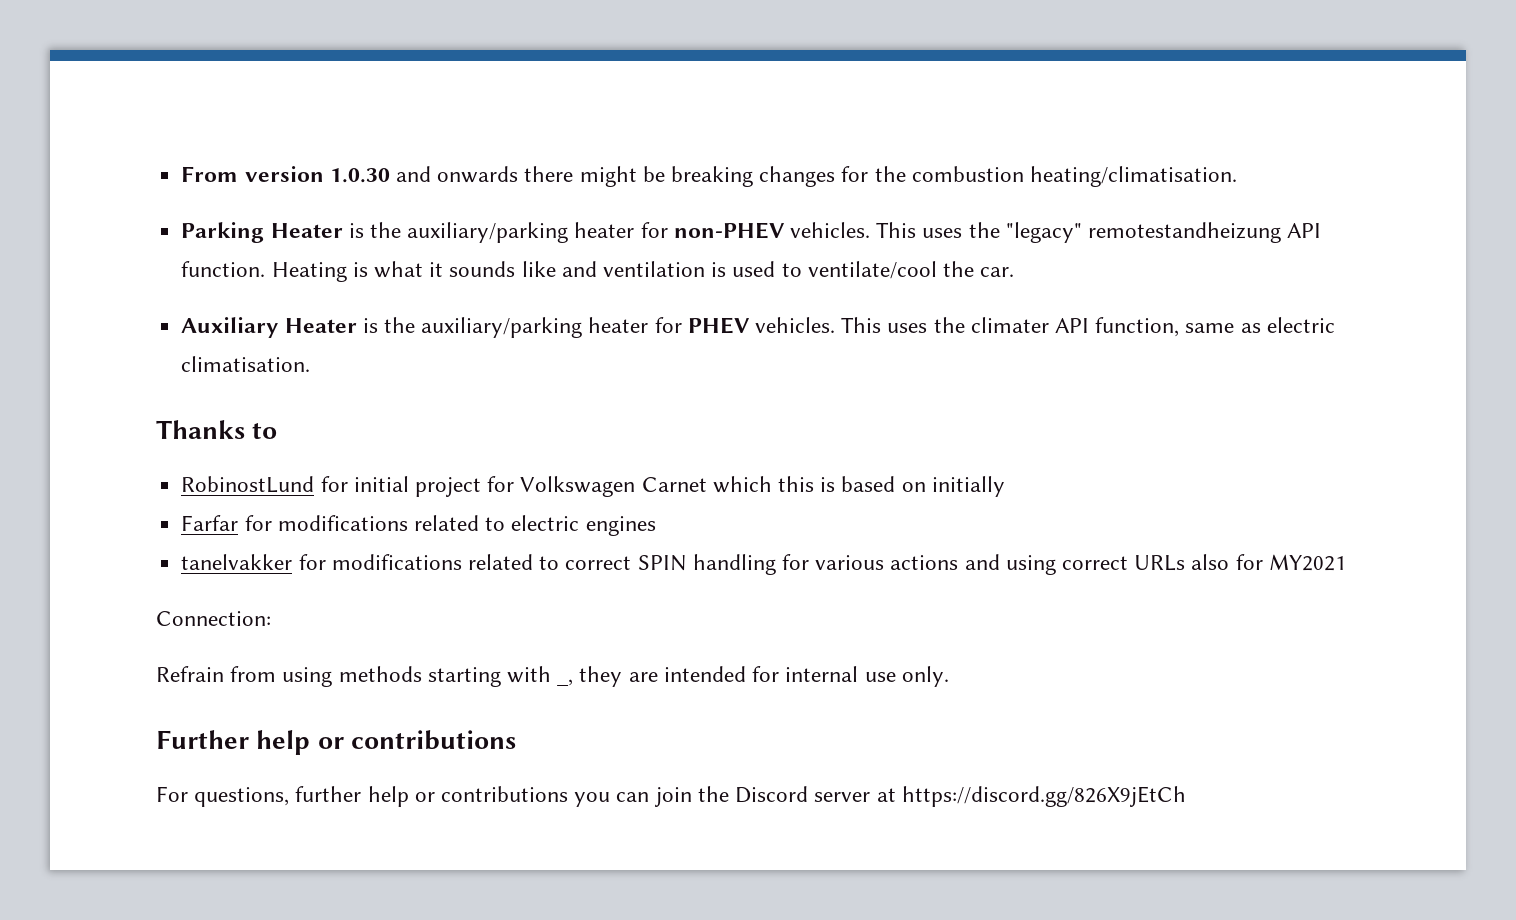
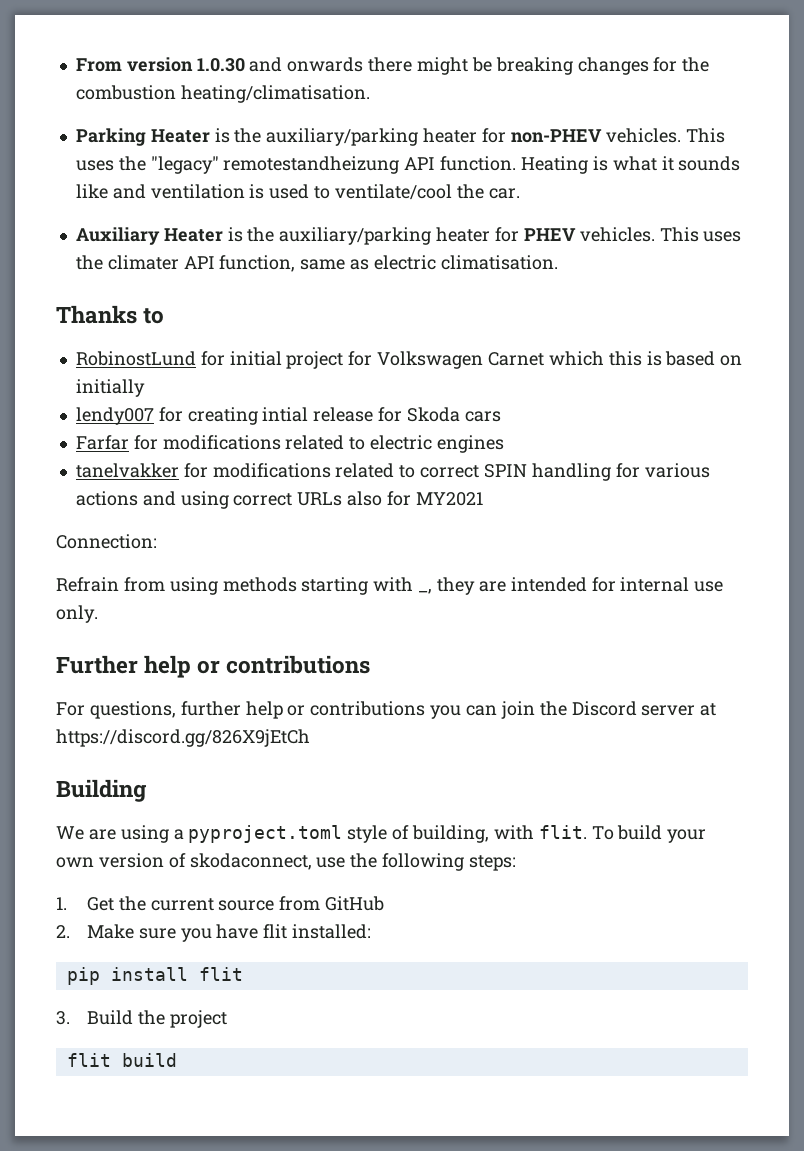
(1005, 486) none -> [75,407,501,425] // lendy007 for creating intial release for Skoda cars
(1186, 796) none -> [56,779,147,802] [56,825,707,843] [56,853,517,871] [56,896,385,911] [56,924,372,942] [66,967,243,985] [56,1010,227,1028] [66,1053,177,1067] // Building // We are using a pyproject.toml style of building, with flit. To build your own version of skodaconnect, use the following steps: // 1. Get the current source from GitHub // 2. Make sure you have flit installed: // pip install flit // 3. Build the project // flit build

